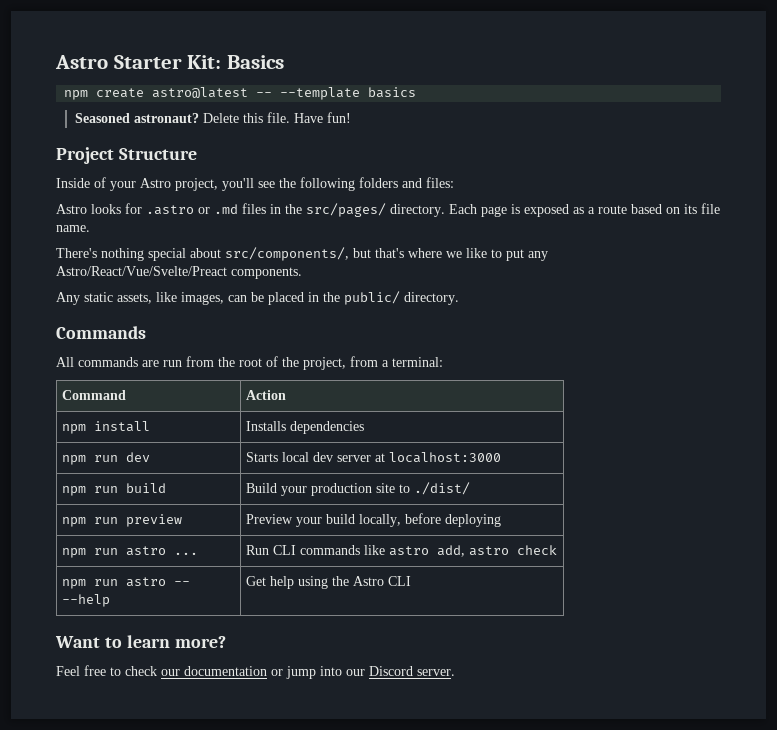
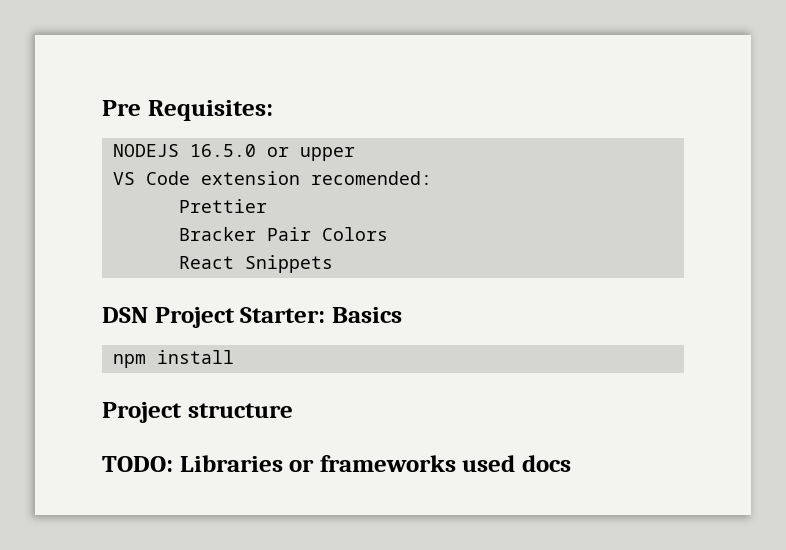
[55,55,285,69] [64,87,417,100] [75,112,352,123] [56,147,197,164] [56,177,454,191] [56,203,720,217] [56,225,90,232] [56,247,548,261] [56,266,302,279] [56,291,459,305] [56,326,146,339] [56,356,443,370] [62,390,127,400] [246,390,287,400] [62,421,151,434] [246,421,365,434] [62,452,151,465] [246,452,502,463] [62,483,167,496] [246,482,471,496] [62,514,183,527] [246,513,502,527] [62,546,199,558] [246,545,558,557] [62,577,191,589] [62,594,111,607] [246,576,412,589] [55,635,226,648] [56,665,455,679] Astro Starter Kit: Basics // npm create astro@latest -- --template basics // Seasoned astronaut? Delete this file. Have fun! // Project Structure // Inside of your Astro project, you'll see the following folders and files: // Astro looks for .astro or .md files in the src/pages/ directory. Each page is exposed as a route based on its file name. // There's nothing special about src/components/, but that's where we like to put any Astro/React/Vue/Svelte/Preact components. // Any static assets, like images, can be placed in the public/ directory. // Commands // All commands are run from the root of the project, from a terminal: // Command | Action // npm install | Installs dependencies // npm run dev | Starts local dev server at localhost:3000 // npm run build | Build your production site to ./dist/ // npm run preview | Preview your build locally, before deploying // npm run astro ... | Run CLI commands like astro add, astro check // npm run astro -- --help | Get help using the Astro CLI // Want to learn more? // Feel free to check our documentation or jump into our Discord server. -> [102,100,273,121] [113,144,356,161] [113,171,433,185] [179,199,268,213] [179,227,389,241] [179,255,334,273] [102,307,402,328] [113,350,235,368] [102,402,293,423] [102,455,572,472] Pre Requisites: // NODEJS 16.5.0 or upper // VS Code extension recomended: // Prettier // Bracker Pair Colors // React Snippets // DSN Project Starter: Basics // npm install // Project structure // TODO: Libraries or frameworks used docs

